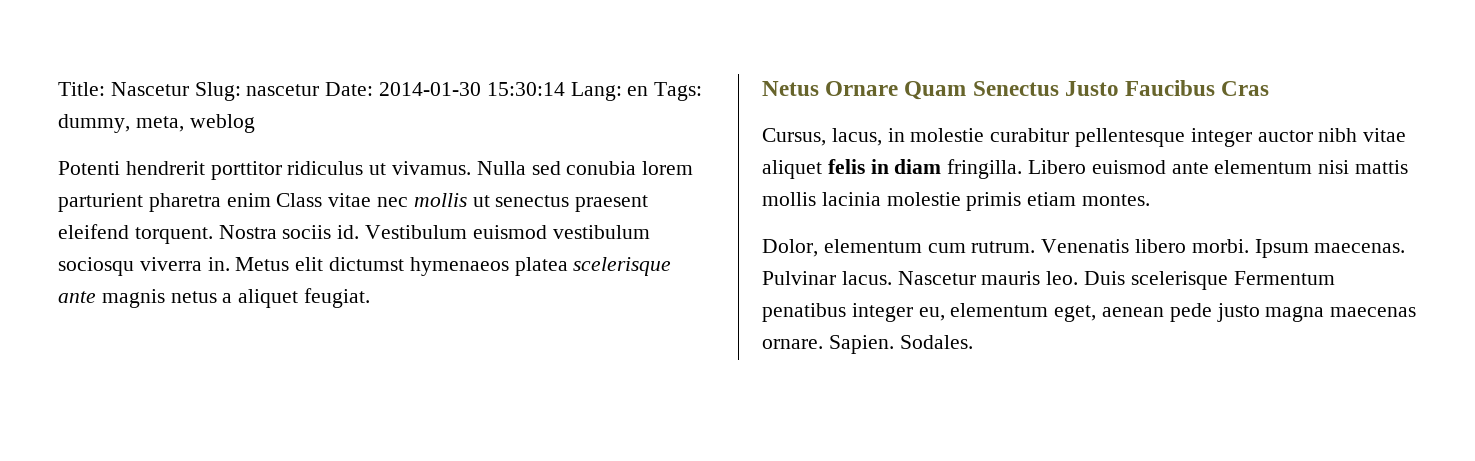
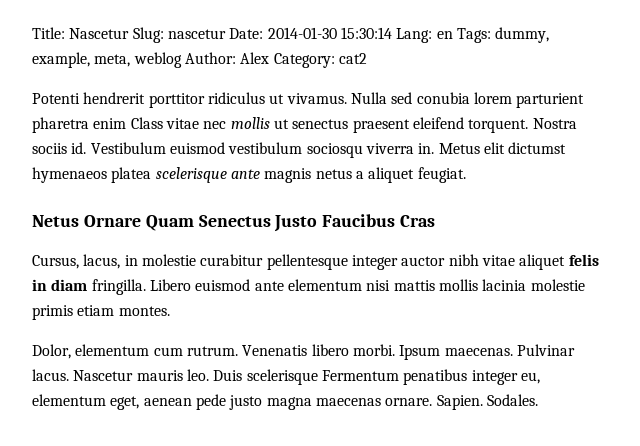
(130, 123) none -> [32,52,90,68] example,
(255, 123) none -> [184,52,367,68] Author: Alex Category: cat2

